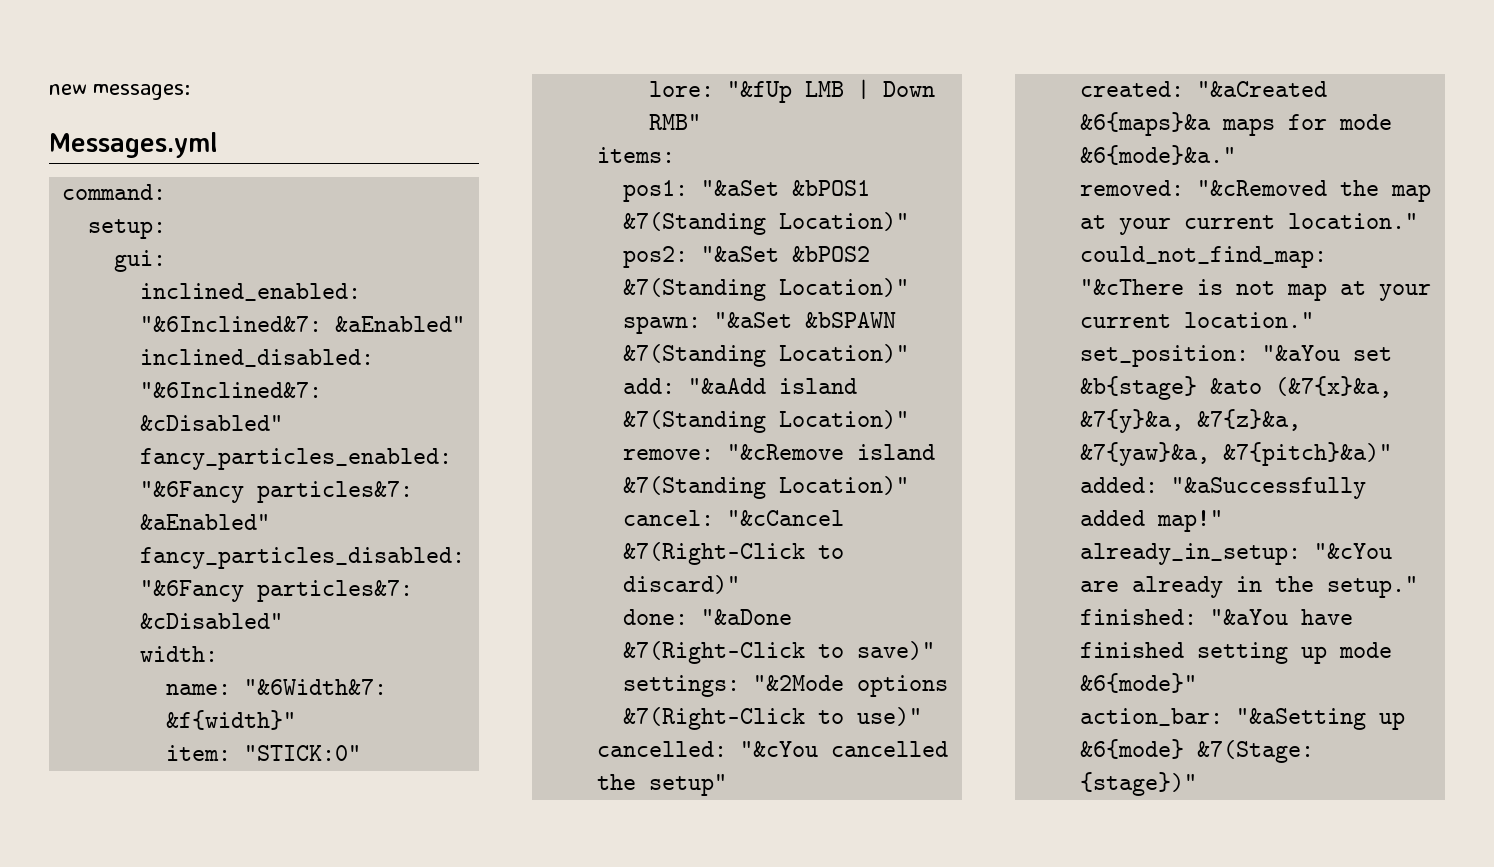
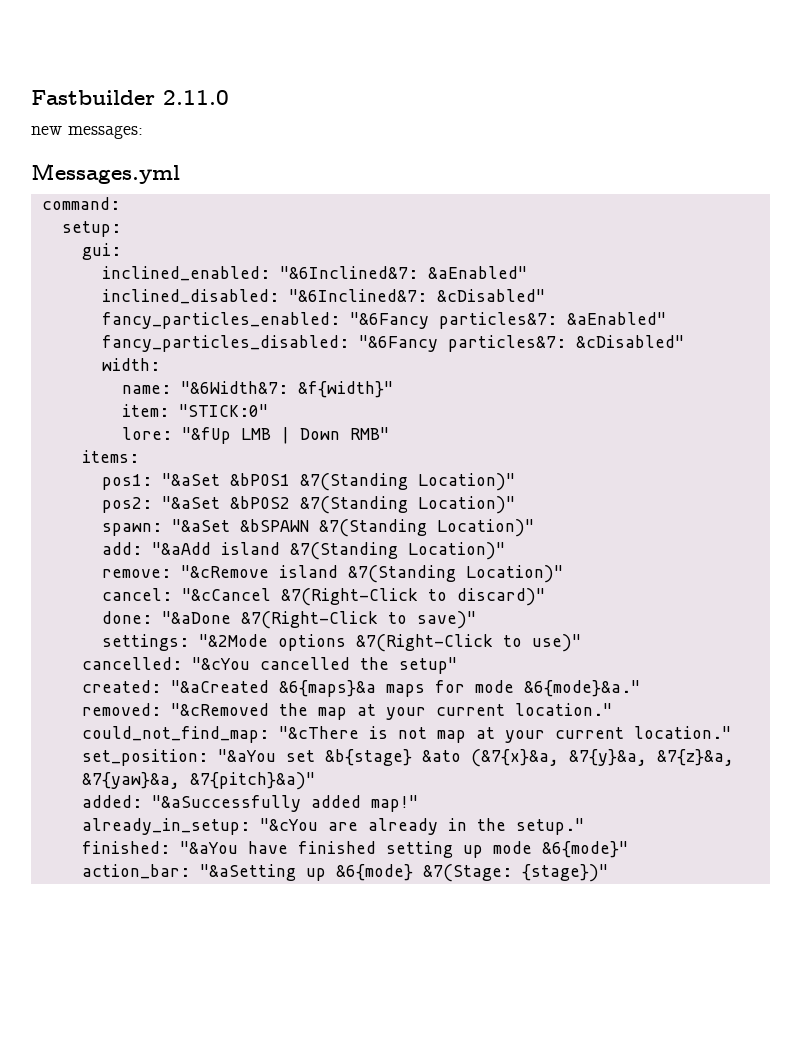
(49, 89) none -> [31,90,229,105] Fastbuilder 2.11.0 //

